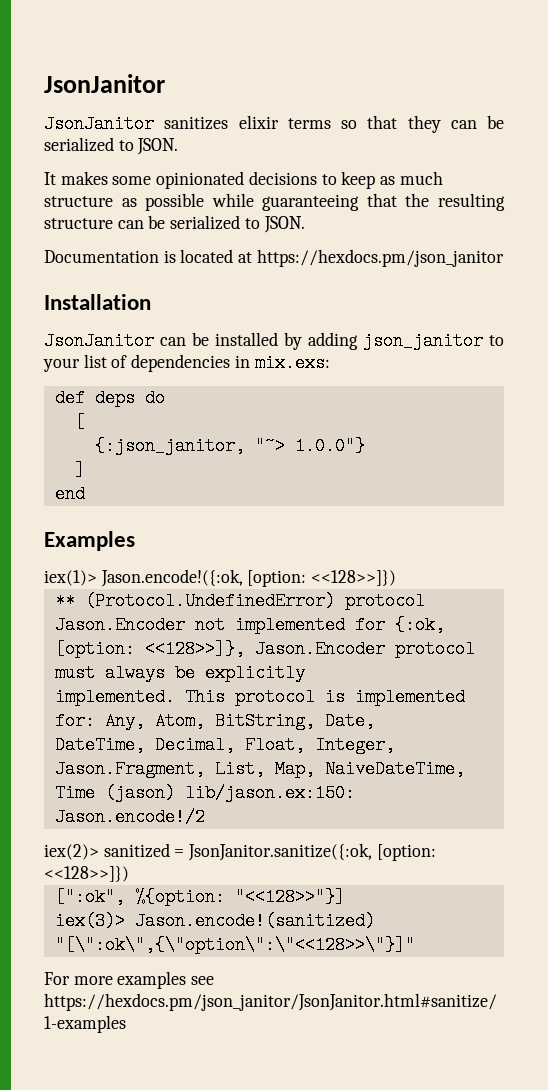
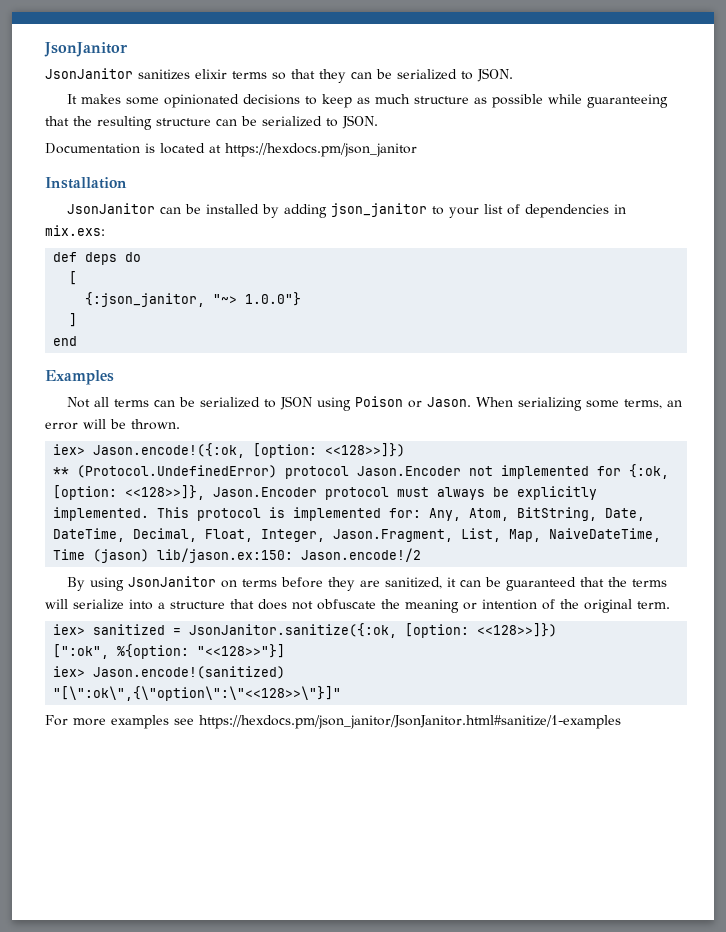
[44,570,97,586] iex(1)> -> [66,396,682,411] [45,419,180,430] [53,444,86,455] Not all terms can be serialized to JSON using Poison or Jason. When serializing some terms, an error will be thrown. // iex>
[44,844,99,860] iex(2)> -> [66,576,667,591] [45,599,670,613] [53,624,86,635] By using JsonJanitor on terms before they are sanitized, it can be guaranteed that the terms will serialize into a structure that does not obfuscate the meaning or intention of the original term. // iex>
[54,912,125,930] iex(3)> -> [53,666,86,677] iex>

